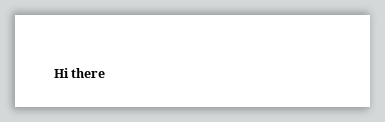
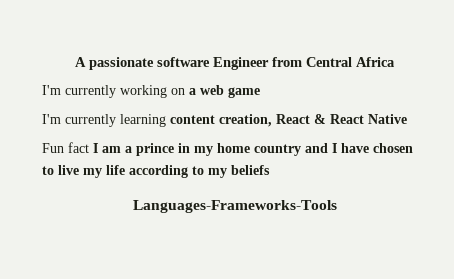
[54,68,106,78] Hi there -> [75,57,395,70] [42,85,260,98] [42,114,407,127] [42,142,413,156] [42,165,270,178] [132,200,337,213] A passionate software Engineer from Central Africa // I'm currently working on a web game // I'm currently learning content creation, React & React Native // Fun fact I am a prince in my home country and I have chosen to live my life according to my beliefs // Languages-Frameworks-Tools

